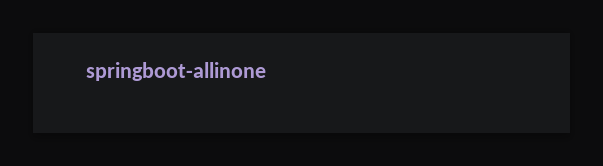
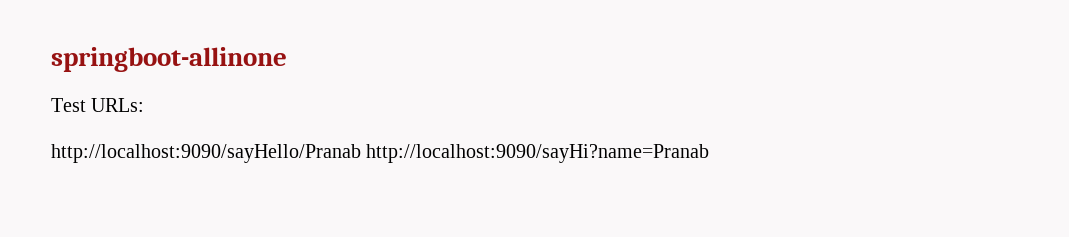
(266, 71) none -> [51,98,145,112] [51,144,710,163] // Test URLs: // http://localhost:9090/sayHello/Pranab http://localhost:9090/sayHi?name=Pranab

